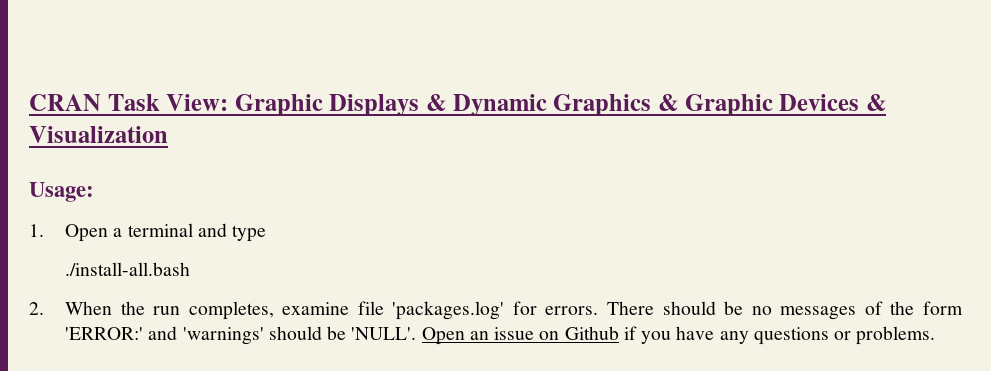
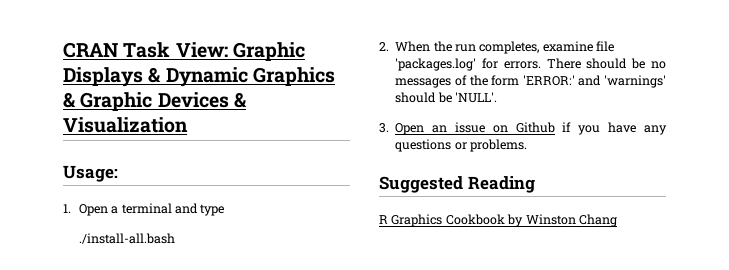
(417, 333) none -> [379,123,389,133] // 3.
(936, 335) none -> [379,176,535,193] [379,214,617,227] // Suggested Reading // R Graphics Cookbook by Winston Chang

